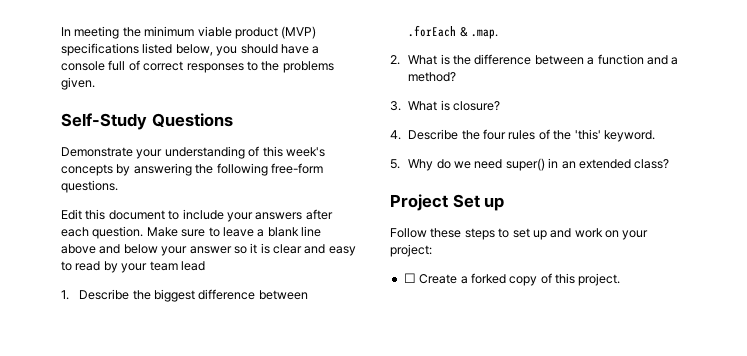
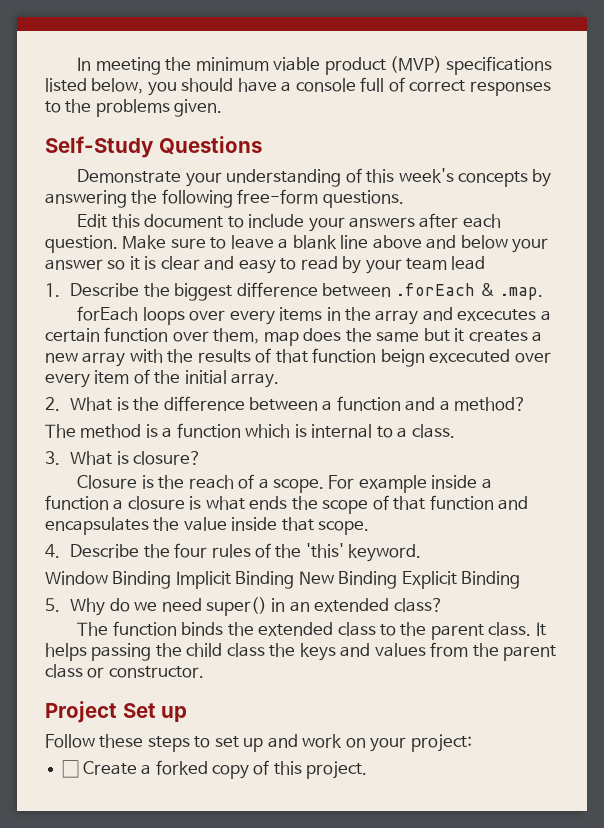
(499, 34) none -> [77,306,551,325] [45,327,543,346] [45,348,551,367] [45,369,280,388] // forEach loops over every items in the array and excecutes a certain function over them, map does the same but it creates a new array with the results of that function beign excecuted over every item of the initial array.
[390,100,501,111] 3. What is closure? -> [45,423,455,438] [45,451,202,465] [77,474,492,493] [45,495,529,514] [45,517,370,535] The method is a function which is internal to a class. // 3. What is closure? // Closure is the reach of a scope. For example inside a function a closure is what ends the scope of that function and encapsulates the value inside that scope.
(655, 136) none -> [45,571,521,589] // Window Binding Implicit Binding New Binding Explicit Binding
(670, 164) none -> [77,621,546,640] [45,642,556,661] [45,664,204,678] // The function binds the extended class to the parent class. It helps passing the child class the keys and values from the parent class or constructor.

